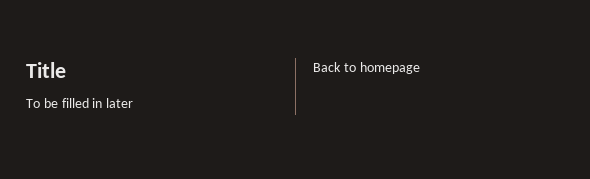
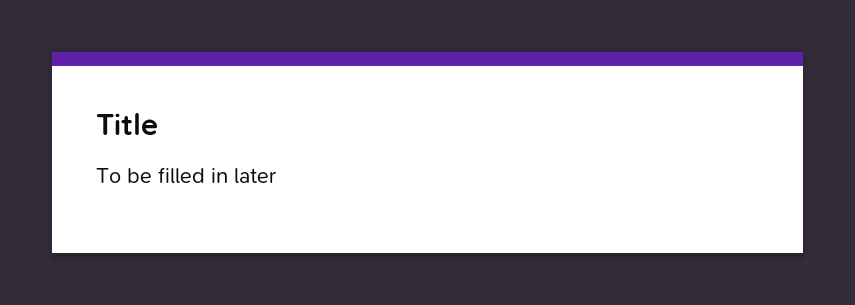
[313,62,420,74] // Back to homepage -> (277, 176) none

